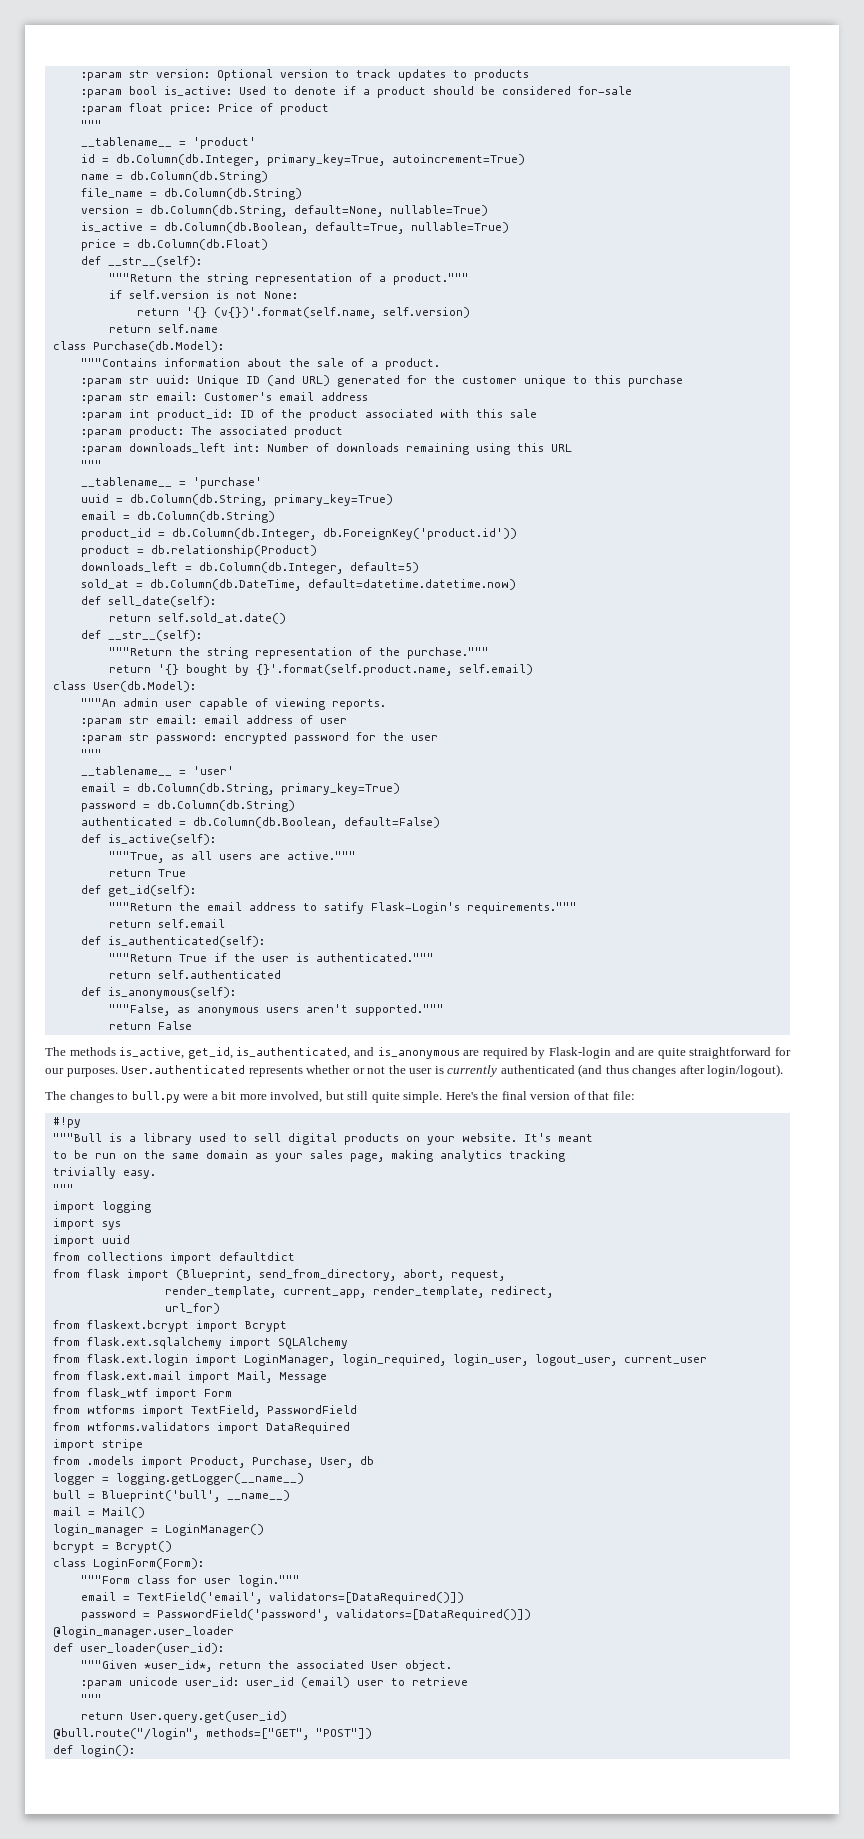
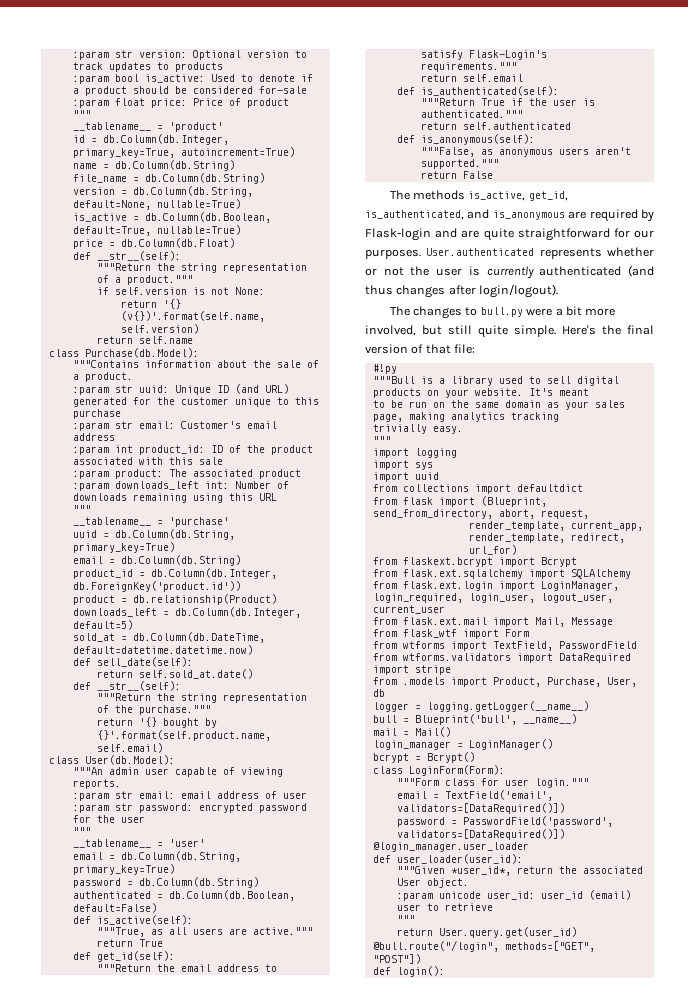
[323,902,364,914] satify -> [420,50,463,60] satisfy

